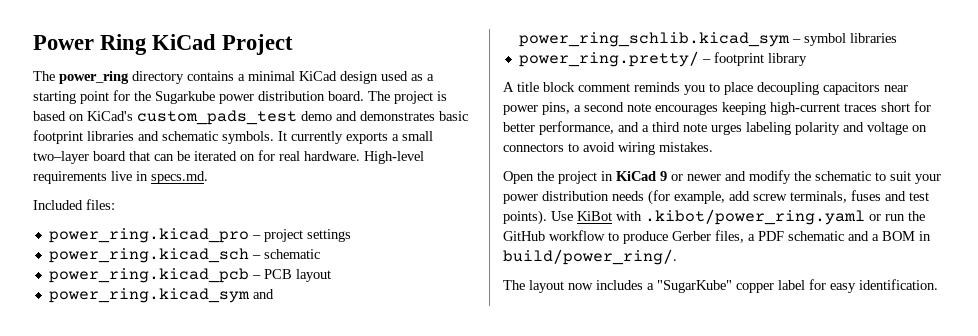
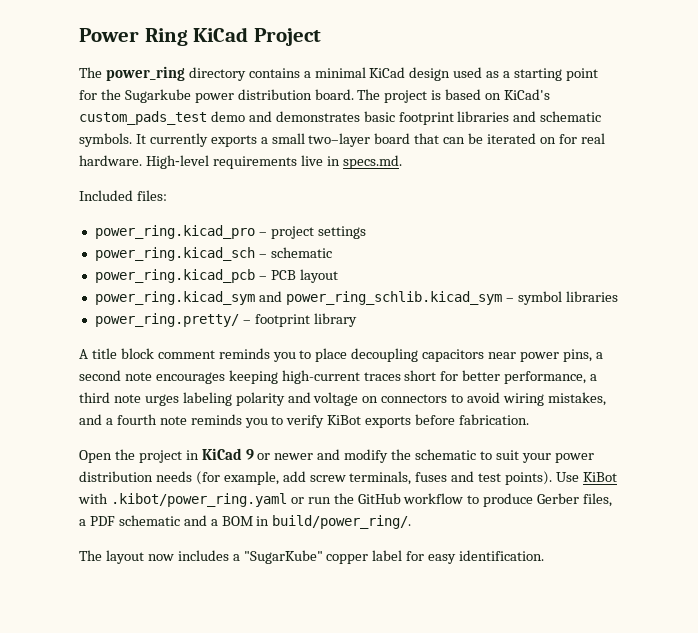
[618,122,639,132] and -> (587, 377) none
[659,142,713,152] mistakes. -> [547,392,606,406] [79,414,530,428] mistakes, and a fourth note reminds you to verify KiBot exports before fabrication.

